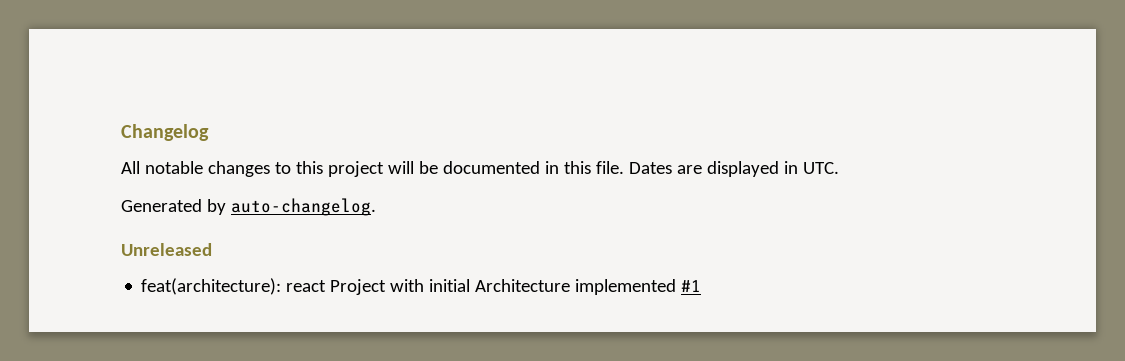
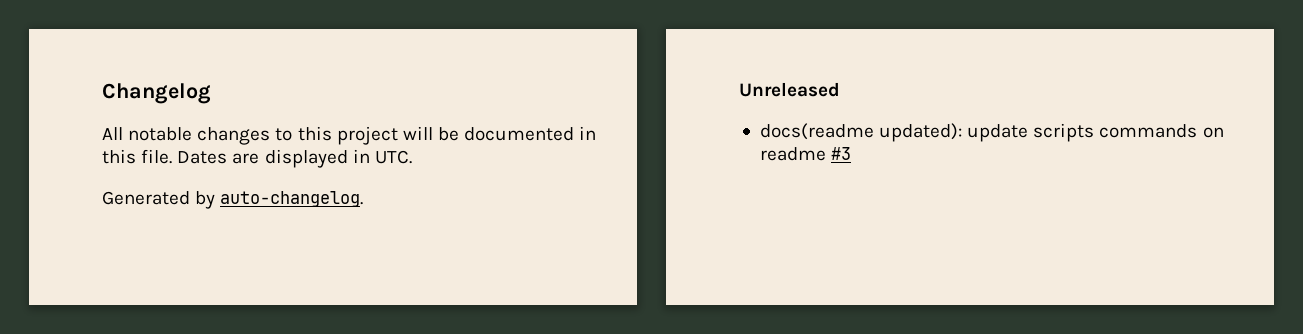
[141,278,702,295] feat(architecture): react Project with initial Architecture implemented #1 -> [759,123,1224,142] [759,147,852,161] docs(readme updated): update scripts commands on readme #3

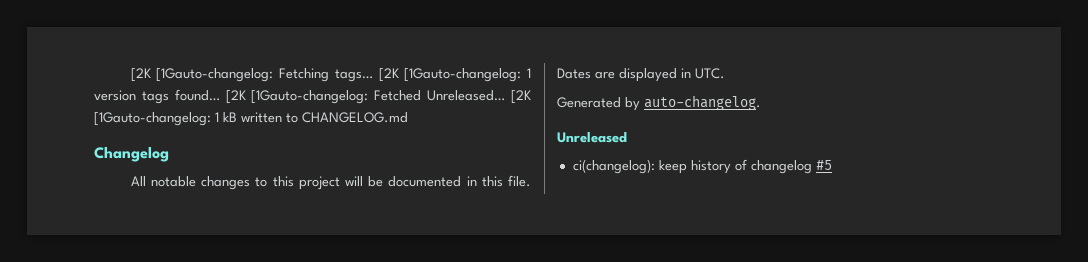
(102, 93) none -> [130,68,531,82] [94,89,531,104] [94,112,408,126] [2K [1Gauto-changelog: Fetching tags… [2K [1Gauto-changelog: 1 version tags found… [2K [1Gauto-changelog: Fetched Unreleased… [2K [1Gauto-changelog: 1 kB written to CHANGELOG.md //
[759,123,1224,142] [759,147,852,161] docs(readme updated): update scripts commands on readme #3 -> [572,159,832,174] ci(changelog): keep history of changelog #5

